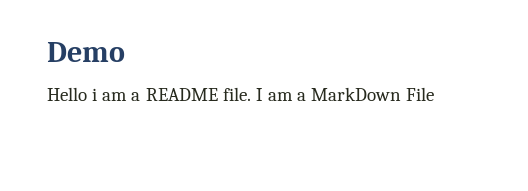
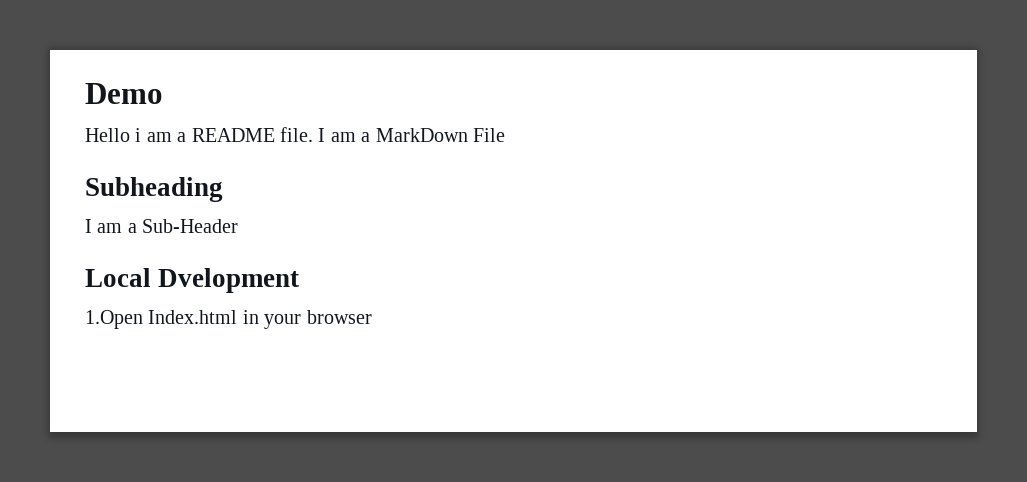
(435, 94) none -> [85,177,223,202] [85,219,239,233] [85,268,300,293] [85,310,372,329] // Subheading // I am a Sub-Header // Local Dvelopment // 1.Open Index.html in your browser

